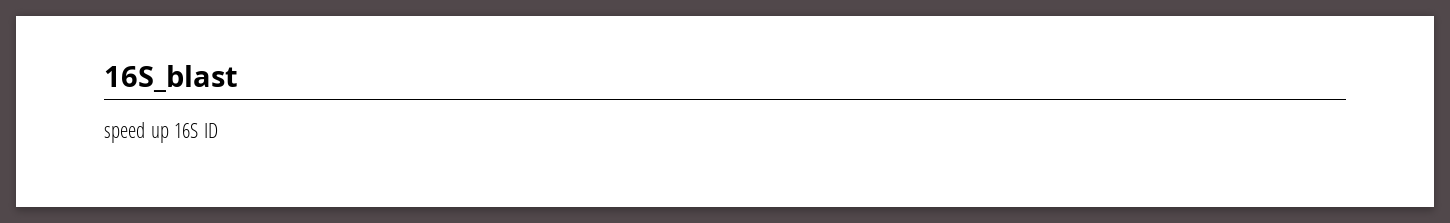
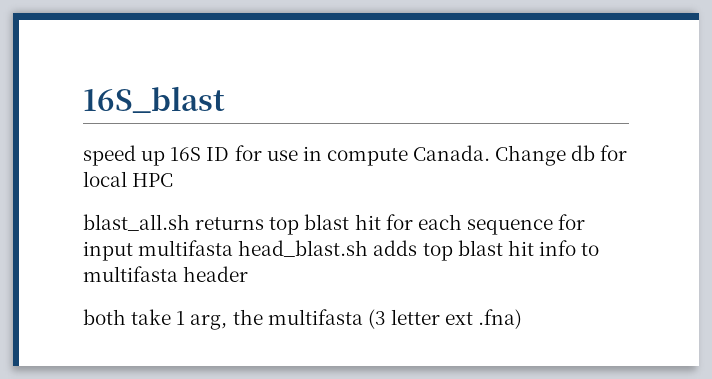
(219, 130) none -> [234,145,628,166] [83,171,174,187] [83,214,586,235] [83,240,600,261] [83,266,249,282] [83,309,523,330] for use in compute Canada. Change db for local HPC // blast_all.sh returns top blast hit for each sequence for input multifasta head_blast.sh adds top blast hit info to multifasta header // both take 1 arg, the multifasta (3 letter ext .fna)

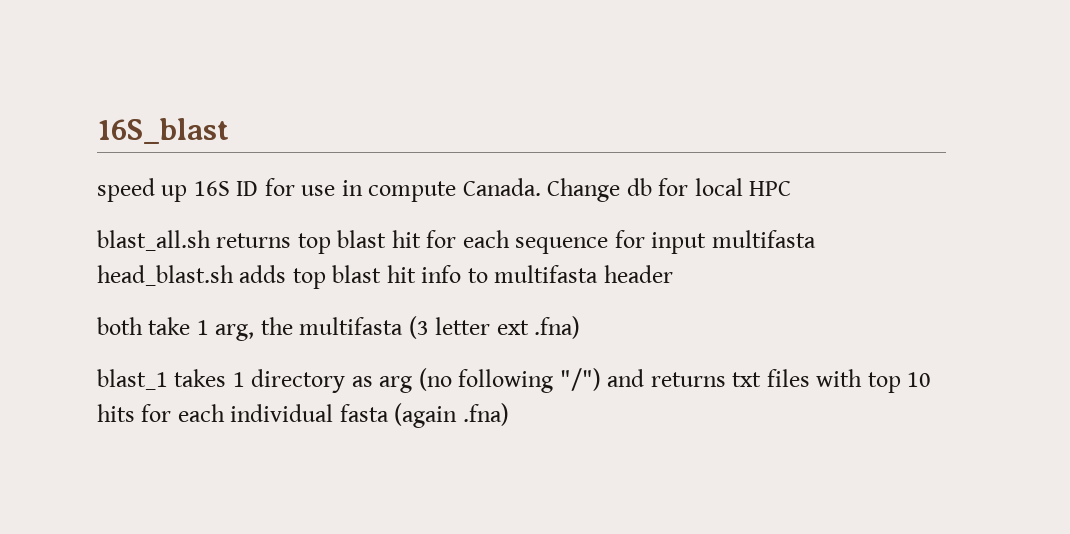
(523, 319) none -> [97,368,932,393] [97,403,509,428] // blast_1 takes 1 directory as arg (no following "/") and returns txt files with top 10 hits for each individual fasta (again .fna)

